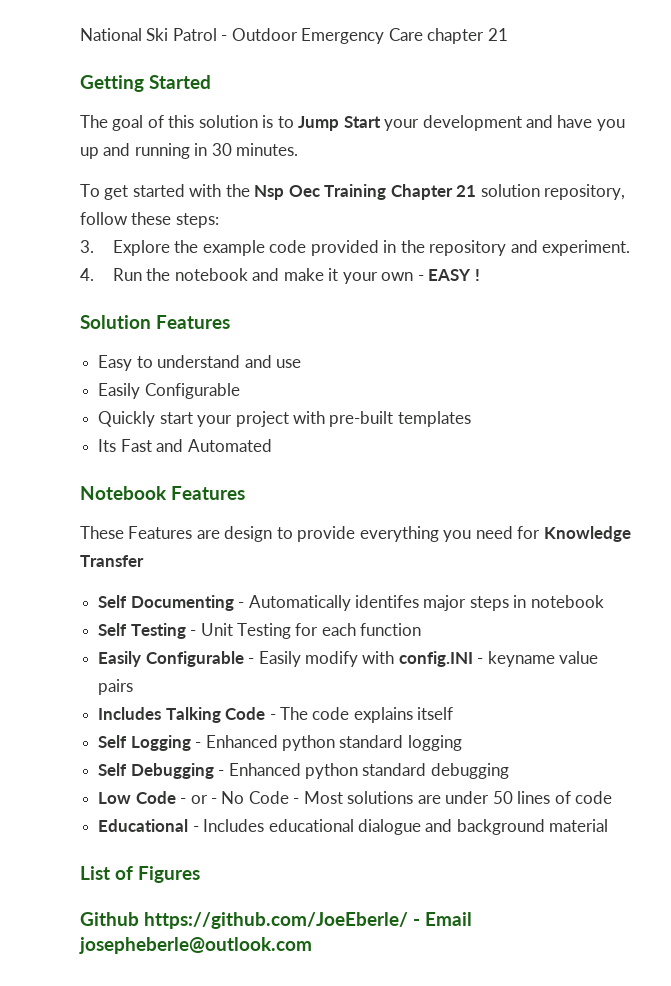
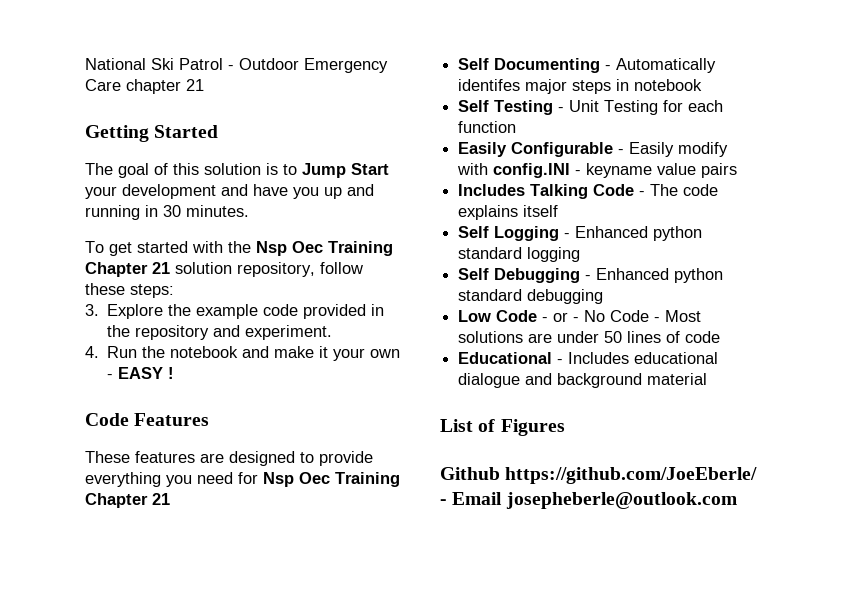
[80,315,231,329] [98,355,301,371] [98,383,240,399] [98,411,471,427] [98,439,272,452] [80,486,167,500] Solution Features // Easy to understand and use // Easily Configurable // Quickly start your project with pre-built templates // Its Fast and Automated // Notebook -> [85,413,129,426] Code
[128,526,273,542] Features are design -> [135,451,295,466] features are designed
[543,526,631,542] [80,555,144,567] Knowledge Transfer -> [263,472,400,487] [85,493,170,508] Nsp Oec Training Chapter 21

